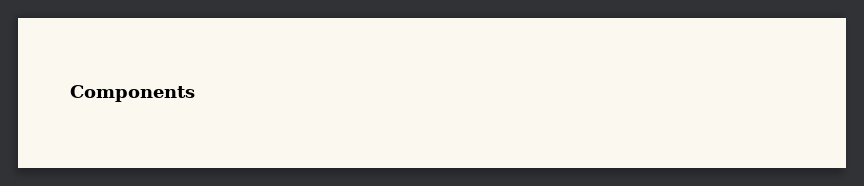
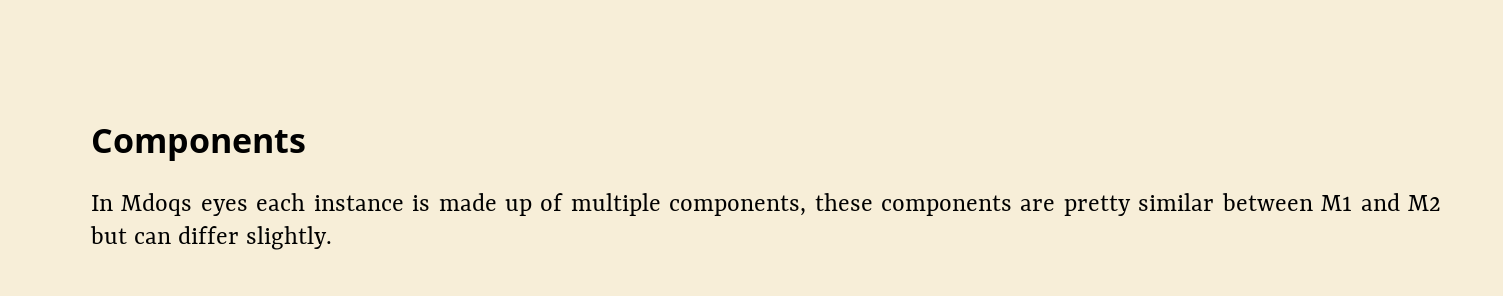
(195, 93) none -> [91,193,1442,216] [90,226,333,250] // In Mdoqs eyes each instance is made up of multiple components, these components are pretty similar between M1 and M2 but can differ slightly.

